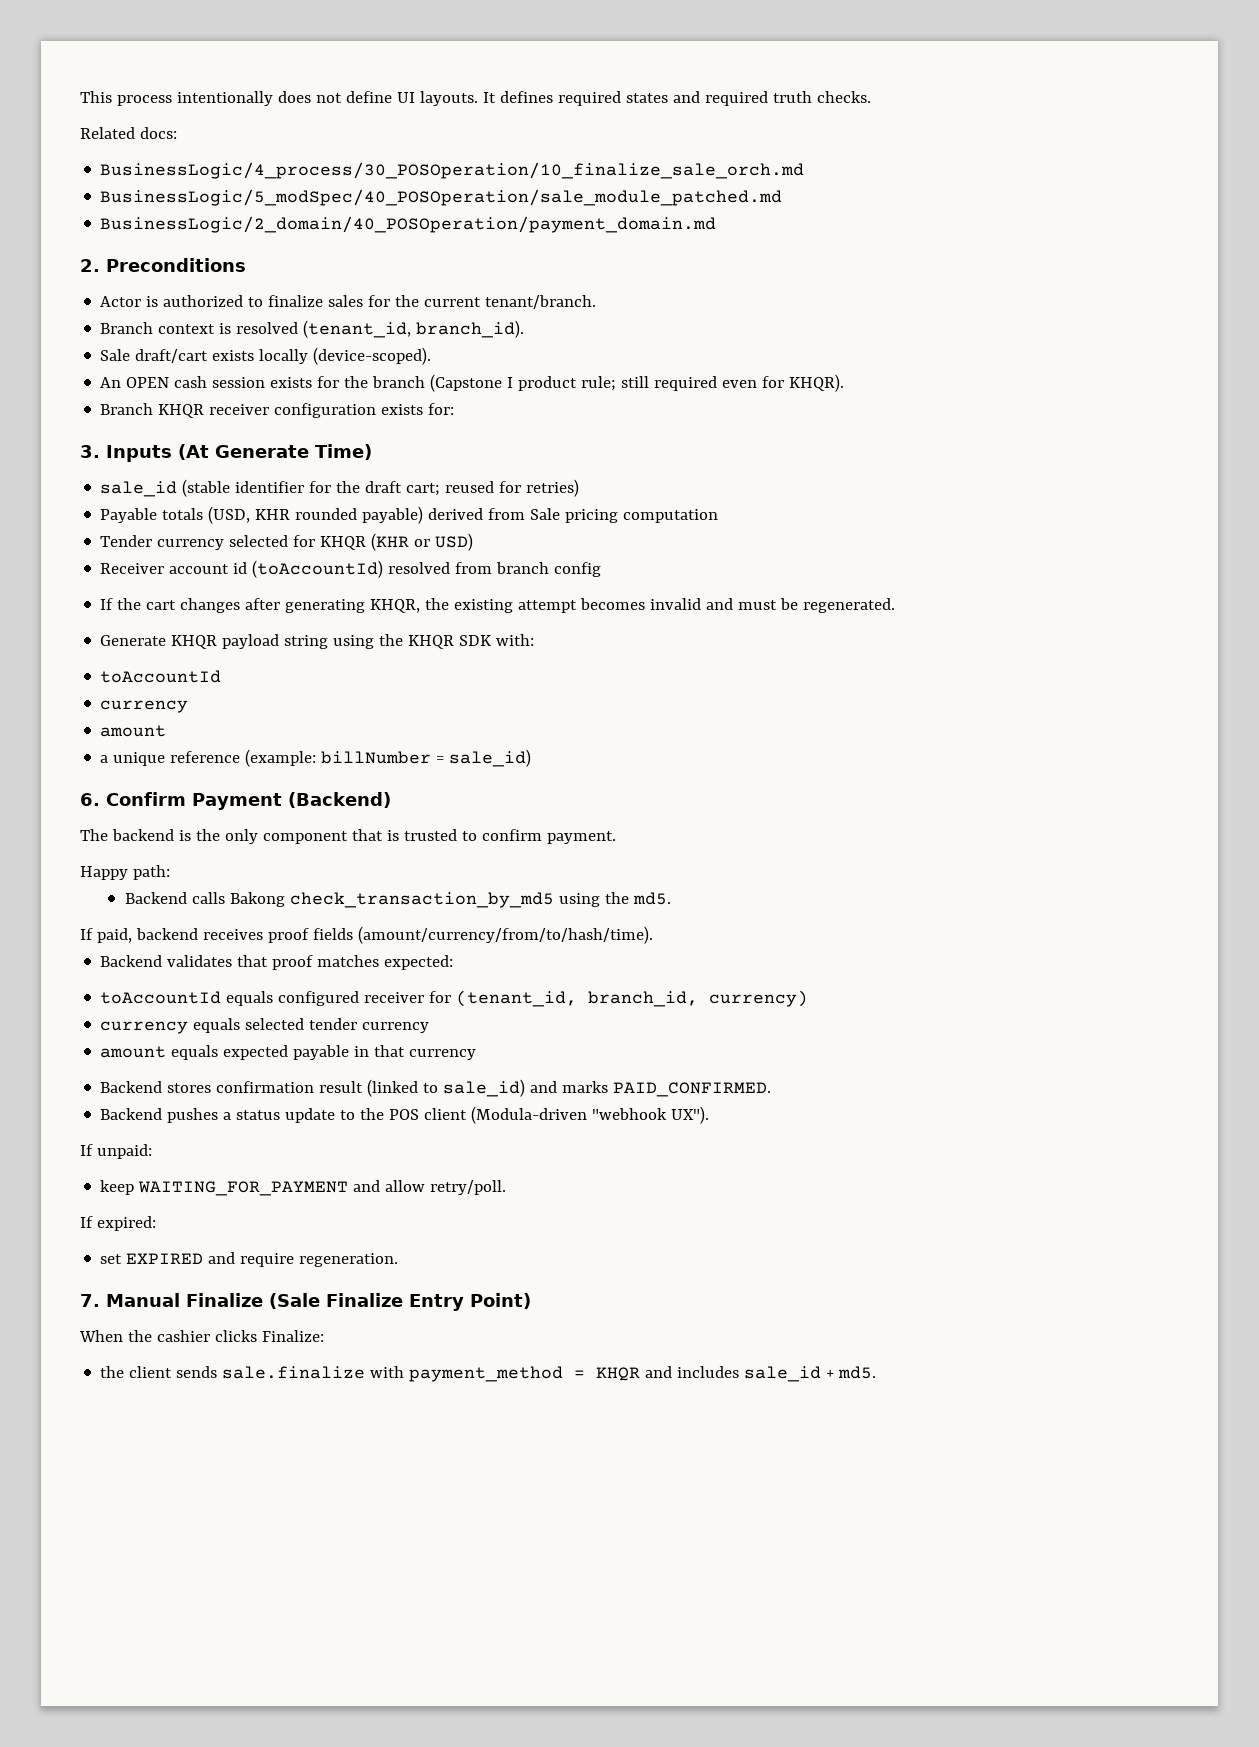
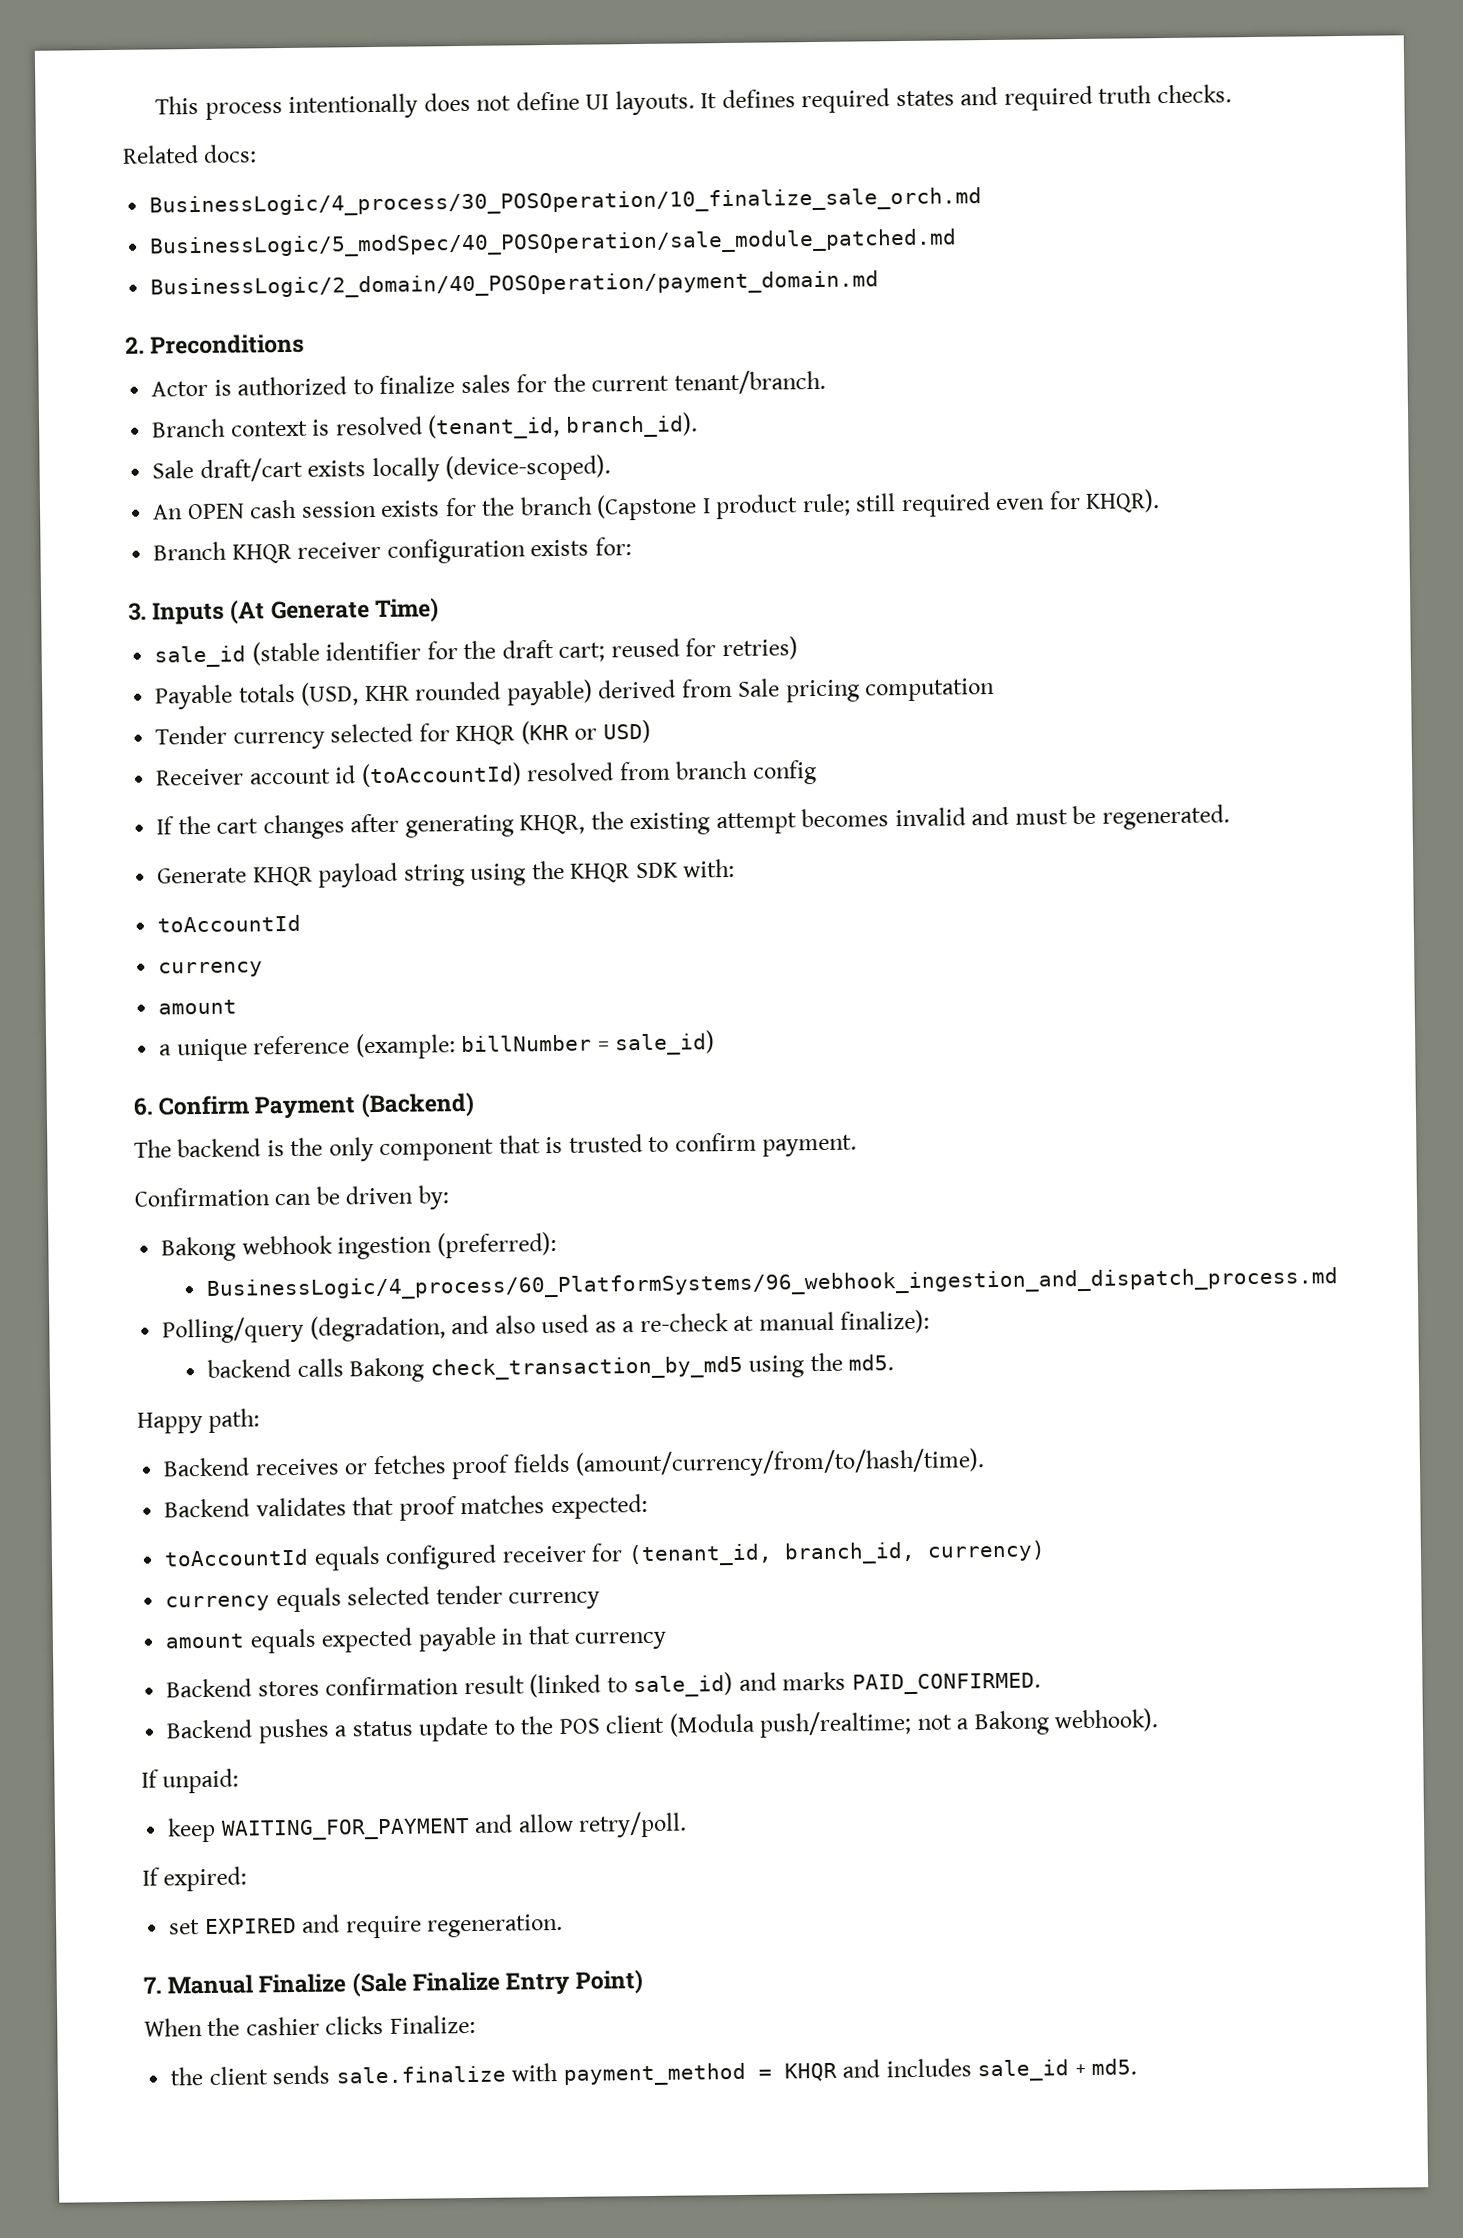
[80,865,170,880] [125,892,188,904] Happy path: // Backend -> [134,1185,450,1210] [161,1231,557,1262] [206,1267,1339,1301] [162,1309,931,1344] [207,1359,292,1378] Confirmation can be driven by: // Bakong webhook ingestion (preferred): // BusinessLogic/4_process/60_PlatformSystems/96_webhook_ingestion_and_dispatch_process.md // Polling/query (degradation, and also used as a re-check at manual finalize): // backend
[80,928,263,943] If paid, backend receives -> [137,1408,261,1434] [163,1455,447,1477] Happy path: // Backend receives or fetches
[471,1106,710,1124] (Modula-driven "webhook UX"). -> [668,1708,1159,1738] (Modula push/realtime; not a Bakong webhook).

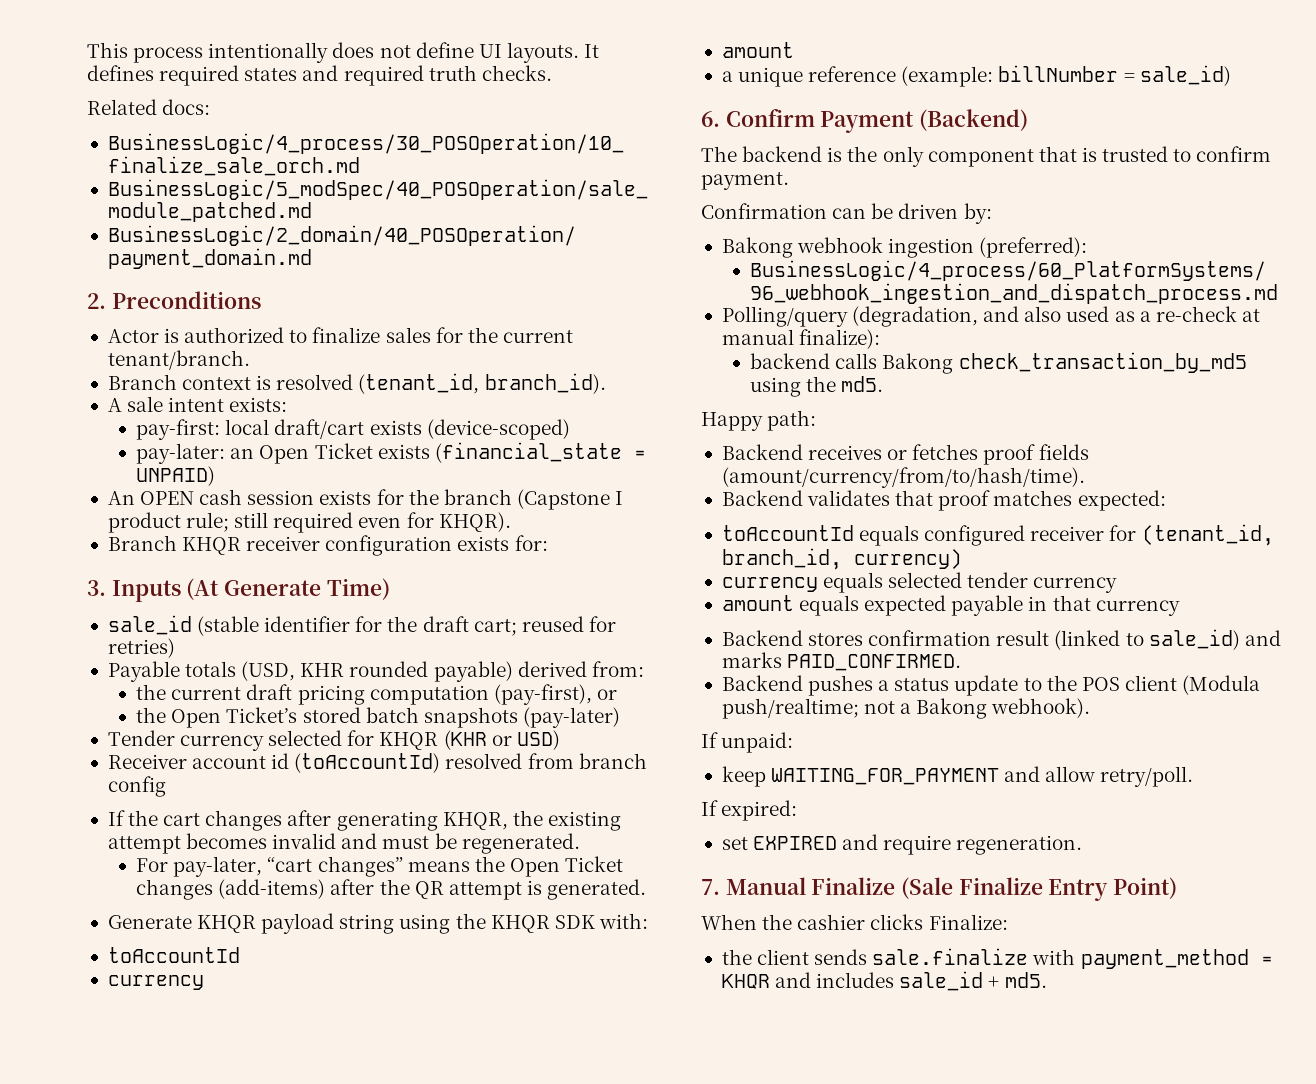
[152,454,612,483] Sale draft/cart exists locally (device-scoped). -> [107,396,288,412] [136,419,570,440] [136,442,646,464] [136,466,216,486] A sale intent exists: // pay-first: local draft/cart exists (device-scoped) // pay-later: an Open Ticket exists (financial_state = UNPAID)
[681,677,996,703] from Sale pricing computation -> [591,661,644,677] [136,684,617,705] [136,707,620,728] from: // the current draft pricing computation (pay-first), or // the Open Ticket’s stored batch snapshots (pay-later)
(1230, 817) none -> [136,856,624,877] [136,879,647,900] // For pay-later, “cart changes” means the Open Ticket changes (add-items) after the QR attempt is generated.

